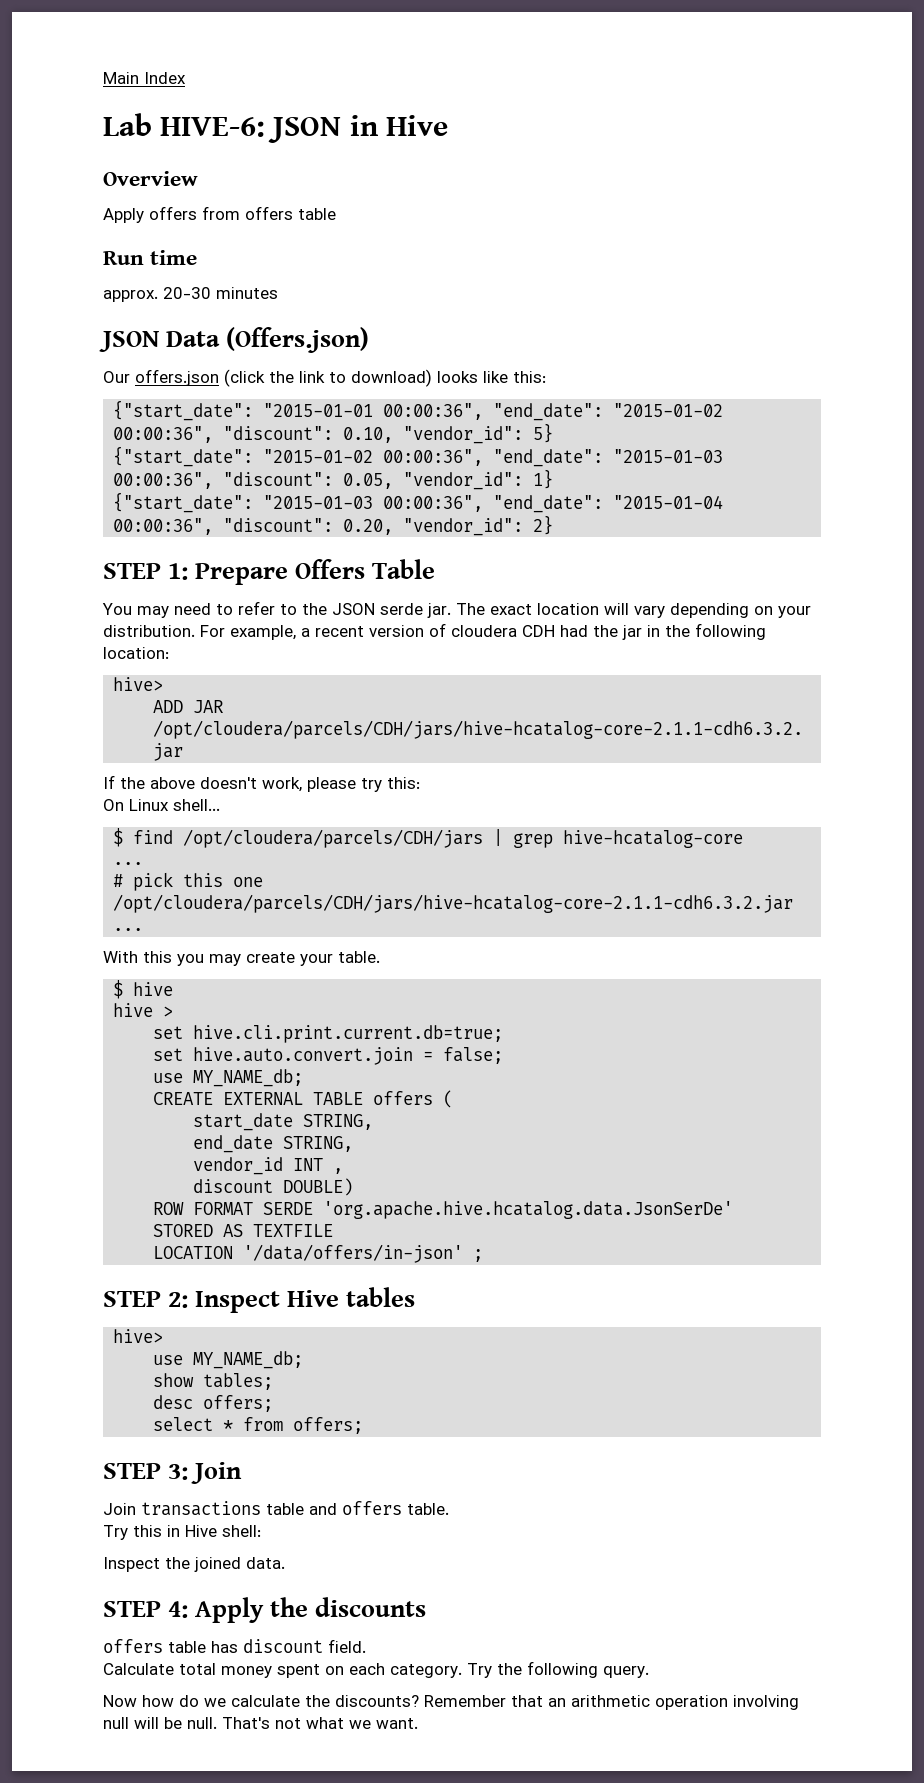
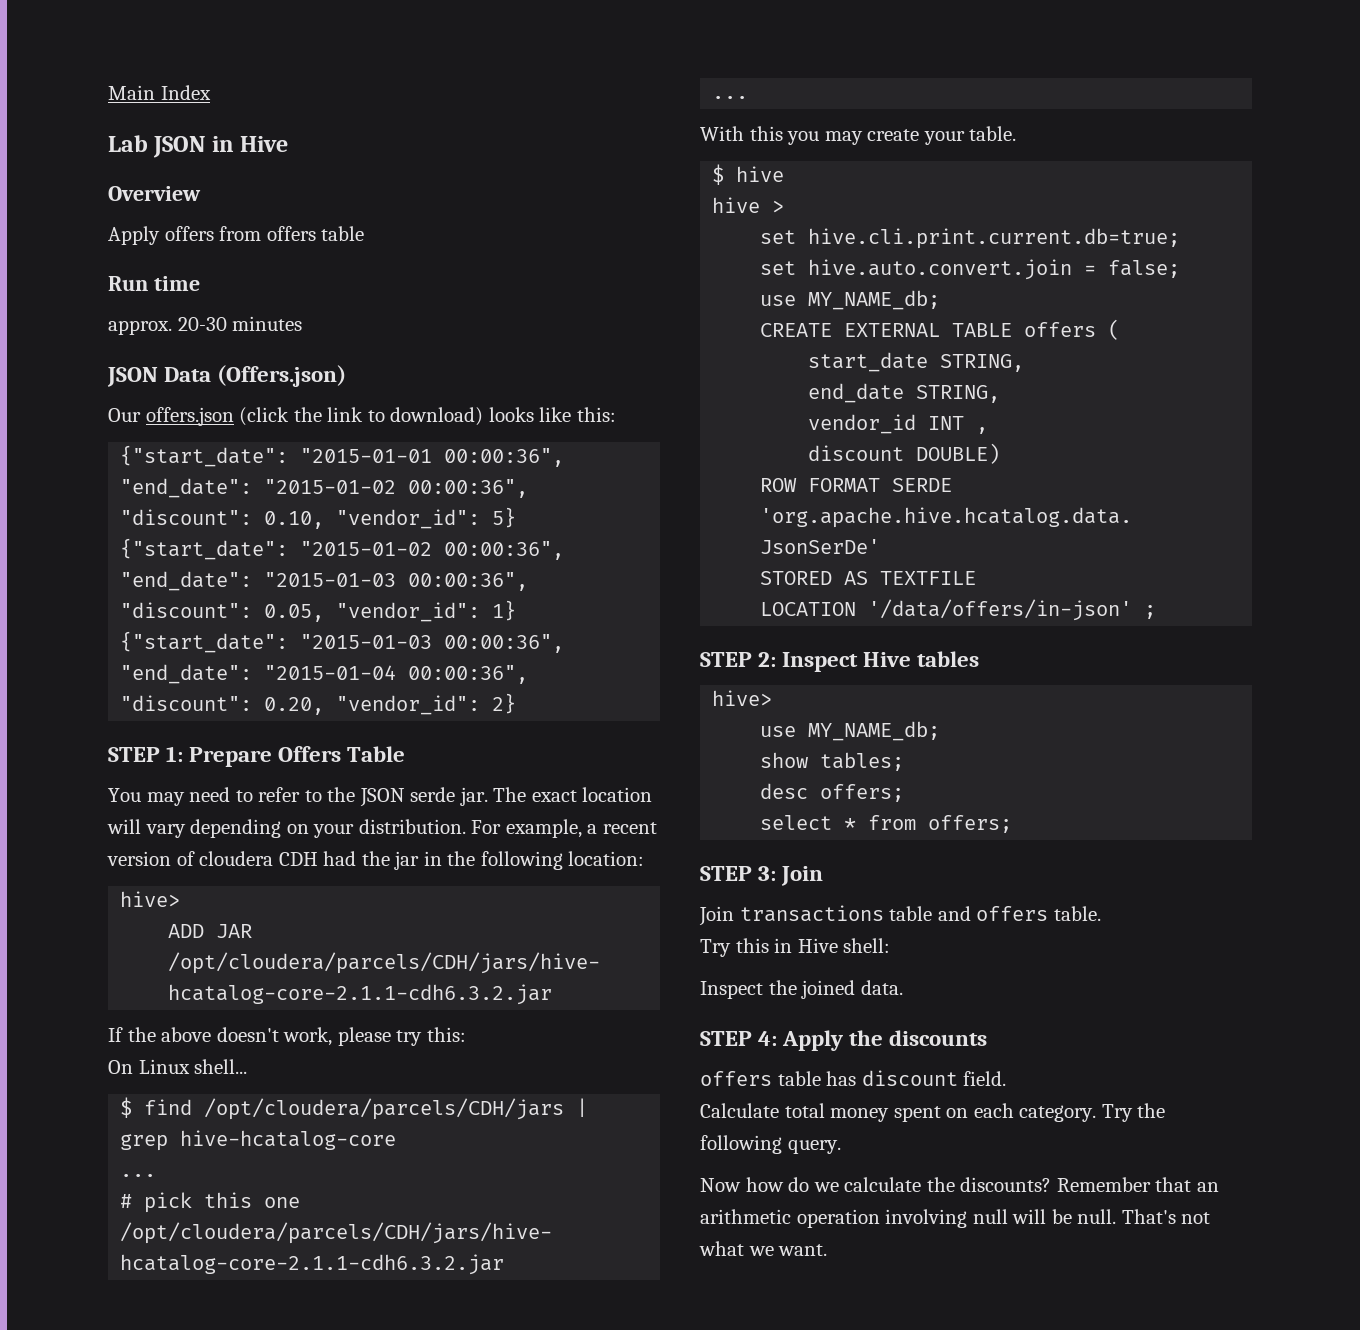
[160,117,266,137] HIVE-6: -> (148, 143) none

